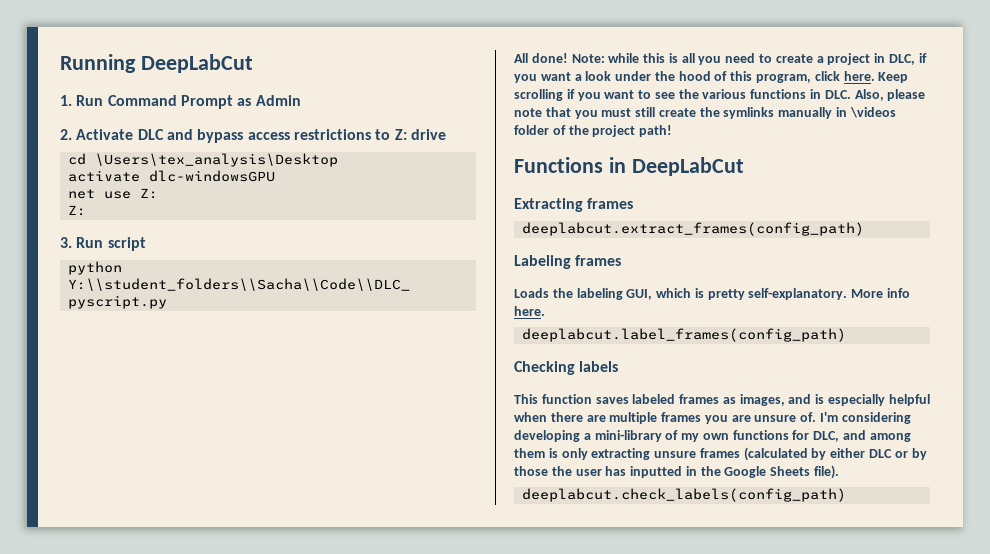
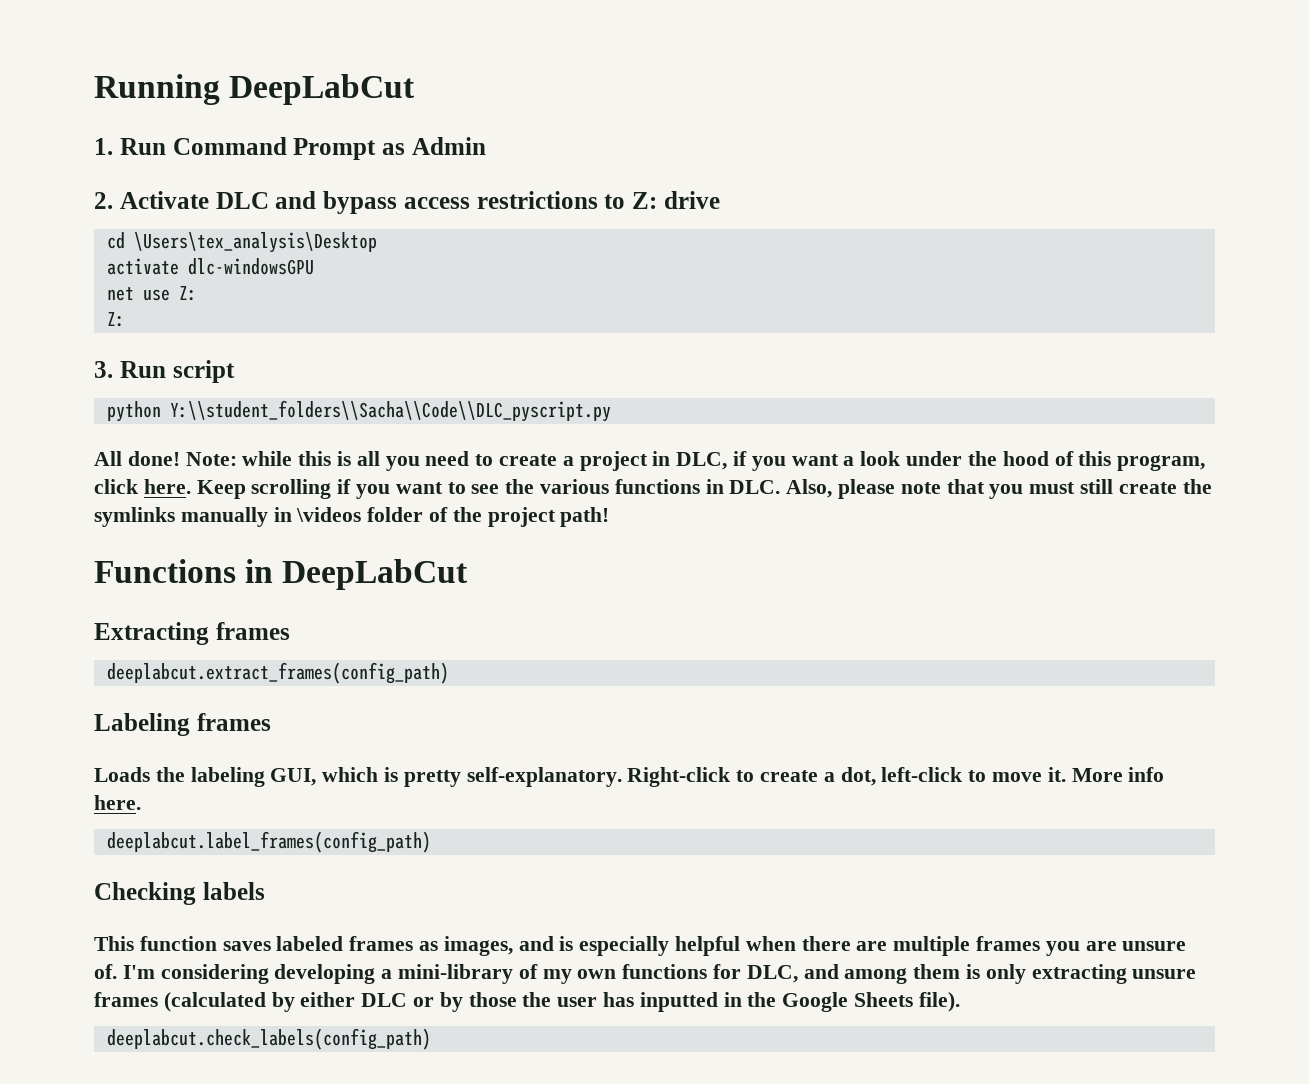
(848, 294) none -> [627,767,1066,787] Right-click to create a dot, left-click to move it.

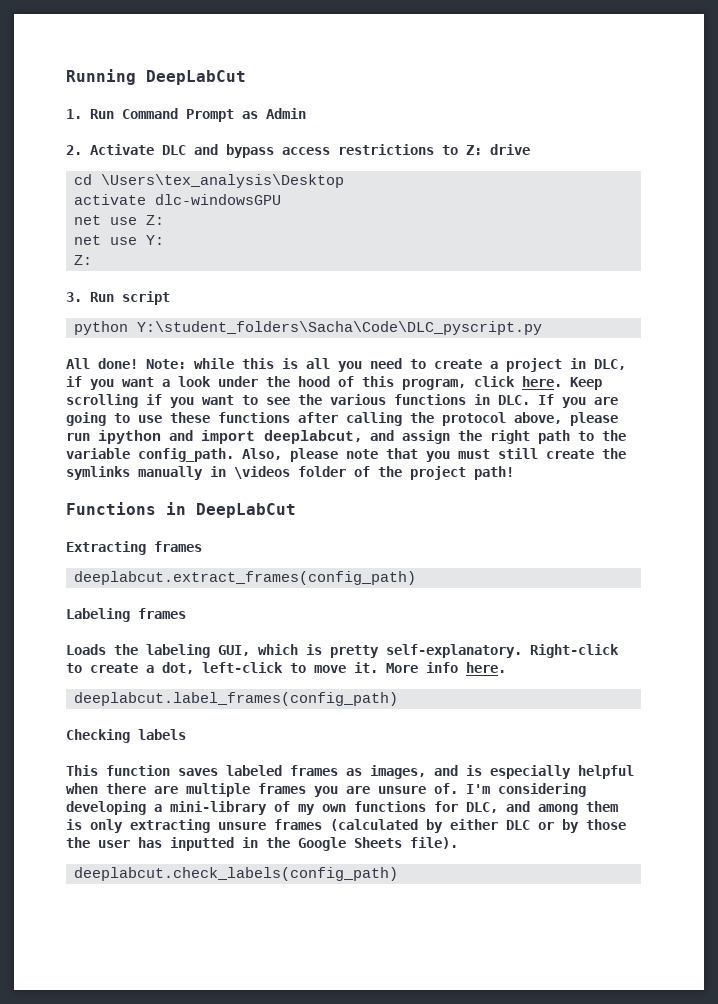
(197, 293) none -> [74,235,165,245] // net use Y:
[169,400,611,422] Y:\\student_folders\\Sacha\\Code\\DLC_pyscript.py -> [137,321,543,335] Y:\student_folders\Sacha\Code\DLC_pyscript.py
(781, 487) none -> [538,394,618,408] [66,412,618,426] [66,430,626,444] [66,448,234,462] If you are going to use these functions after calling the protocol above, please run ipython and import deeplabcut, and assign the right path to the variable config_path.

